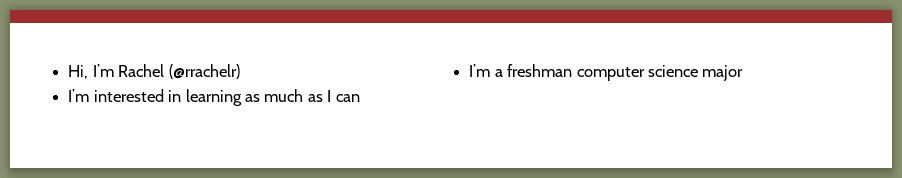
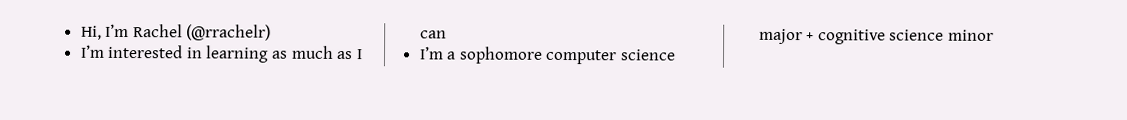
[507,64,573,77] freshman -> [458,46,543,64] sophomore
(744, 73) none -> [806,29,995,45] + cognitive science minor

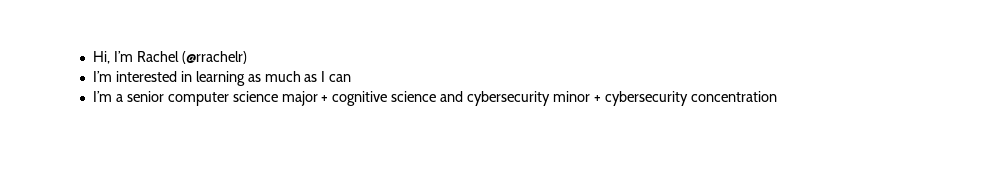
[458,46,543,64] sophomore -> [126,91,164,102] senior
[948,29,995,41] minor -> [440,91,777,106] and cybersecurity minor + cybersecurity concentration

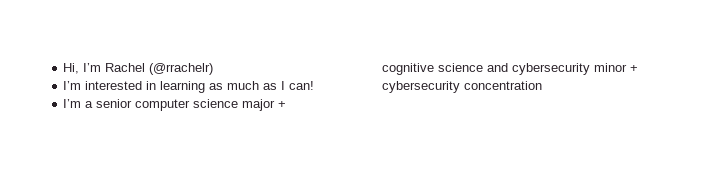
[329,74,352,82] can -> [289,81,315,90] can!

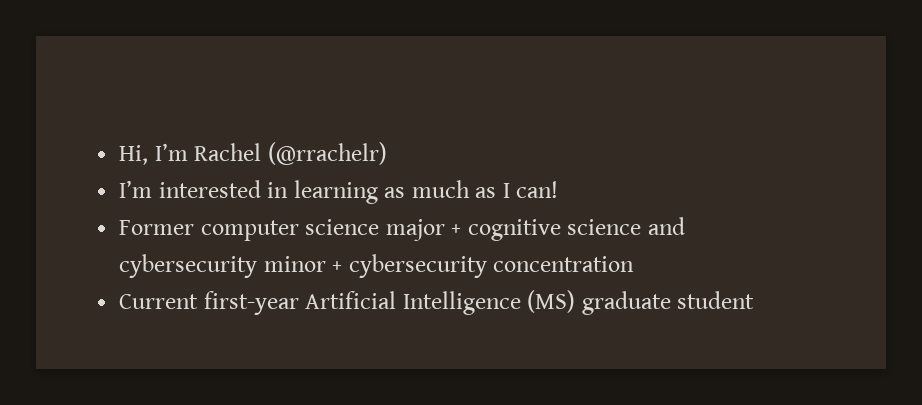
[63,99,133,108] I’m a senior -> [119,220,195,235] Former
(543, 85) none -> [119,290,755,315] // Current first-year Artificial Intelligence (MS) graduate student

